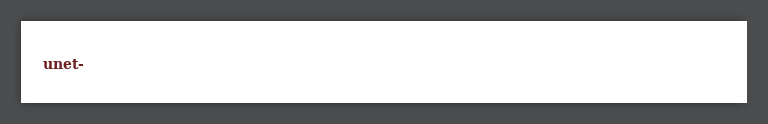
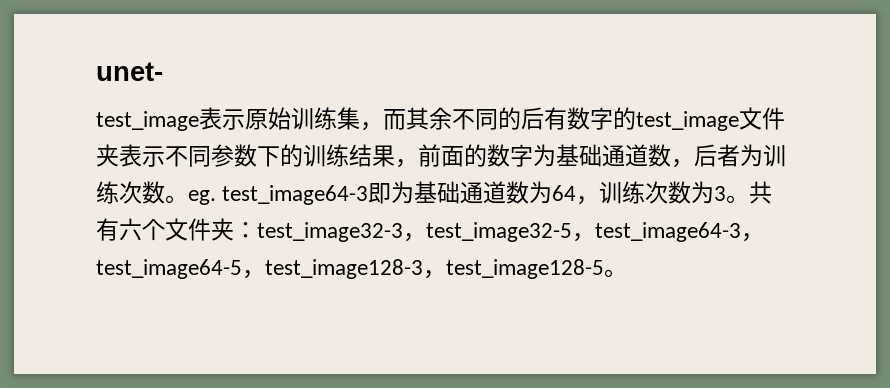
(84, 64) none -> [96,107,785,131] [96,144,786,168] [96,181,773,205] [96,218,764,242] [96,259,627,279] // test_image表示原始训练集，而其余不同的后有数字的test_image文件夹表示不同参数下的训练结果，前面的数字为基础通道数，后者为训练次数。eg. test_image64-3即为基础通道数为64，训练次数为3。共有六个文件夹：test_image32-3，test_image32-5，test_image64-3，test_image64-5，test_image128-3，test_image128-5。

